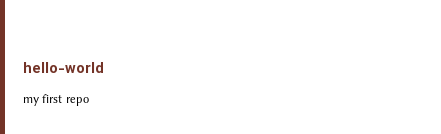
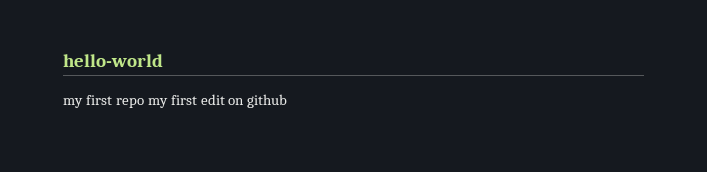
(89, 101) none -> [147,94,288,108] my first edit on github

